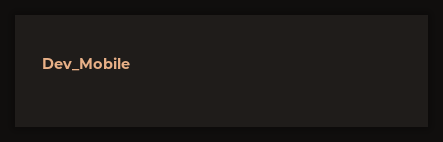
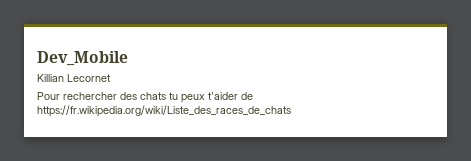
(130, 64) none -> [37,74,111,82] [37,92,253,103] [37,105,291,117] // Killian Lecornet // Pour rechercher des chats tu peux t'aider de https://fr.wikipedia.org/wiki/Liste_des_races_de_chats

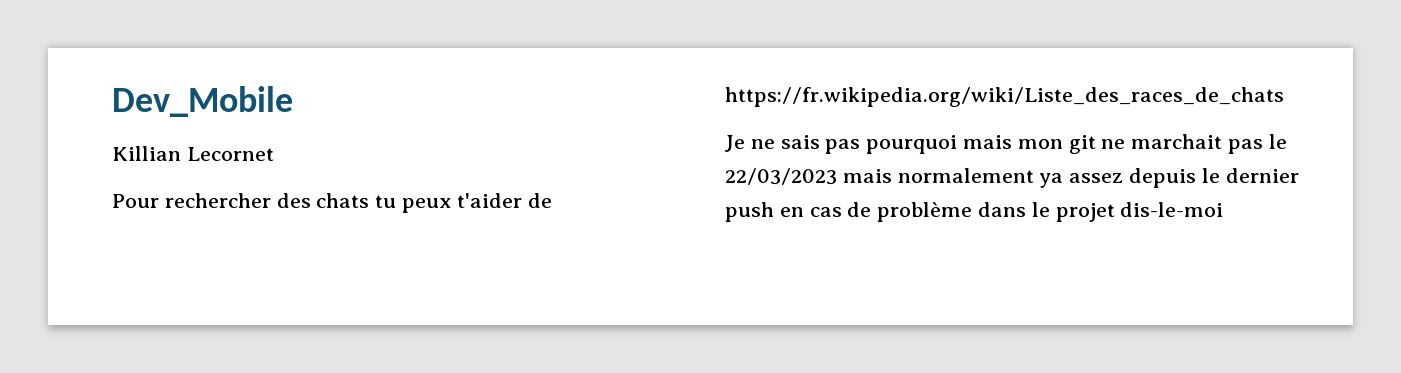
(291, 111) none -> [725,134,1287,154] [725,168,1299,188] [725,202,1224,222] // Je ne sais pas pourquoi mais mon git ne marchait pas le 22/03/2023 mais normalement ya assez depuis le dernier push en cas de problème dans le projet dis-le-moi

